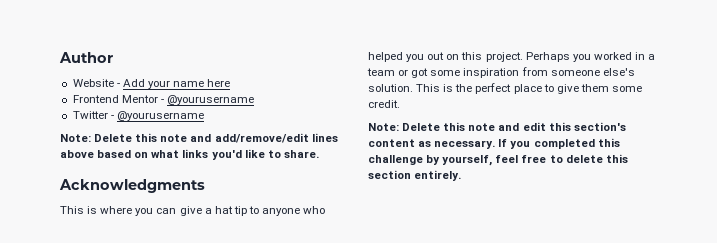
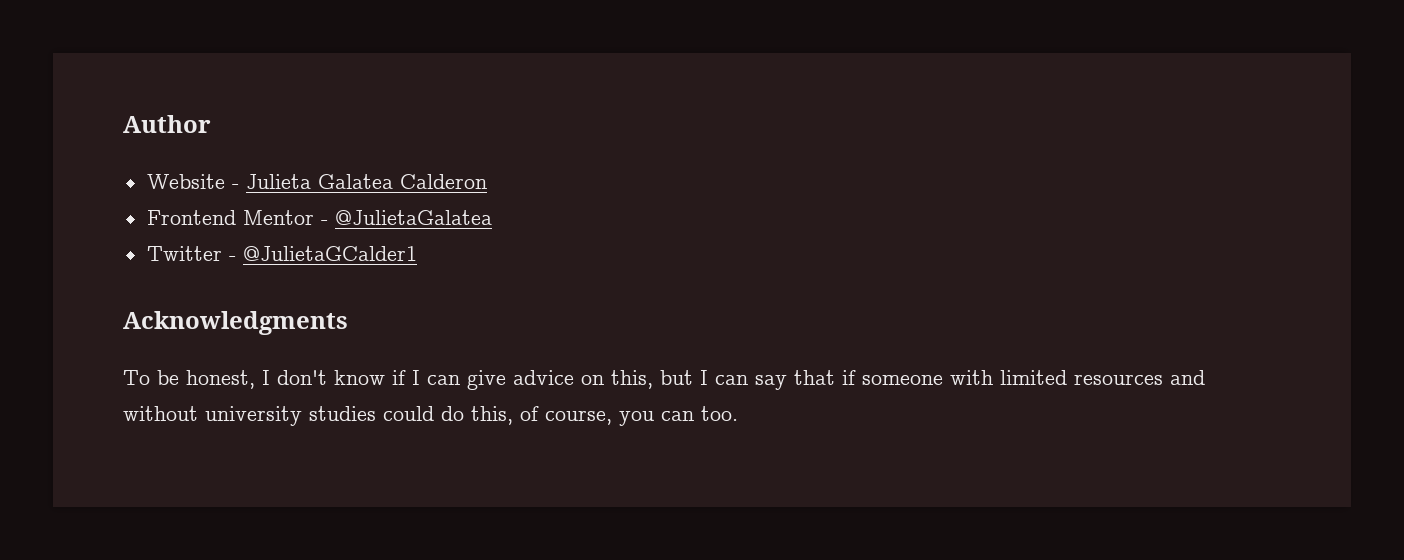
[122,79,231,89] Add your name here -> [245,174,487,189] Julieta Galatea Calderon
[166,95,254,105] @yourusername -> [334,210,492,225] @JulietaGalatea
[116,111,204,121] [60,133,338,143] [60,149,319,160] [59,179,205,193] [60,206,326,216] [368,52,656,62] [367,67,635,78] [368,83,642,94] [368,100,400,108] [368,122,626,131] [368,138,620,149] [368,154,628,166] [368,170,462,181] @yourusername // Note: Delete this note and add/remove/edit lines above based on what links you'd like to share. // Acknowledgments // This is where you can give a hat tip to anyone who helped you out on this project. Perhaps you worked in a team or got some inspiration from someone else's solution. This is the perfect place to give them some credit. // Note: Delete this note and edit this section's content as necessary. If you completed this challenge by yourself, feel free to delete this section entirely. -> [242,246,417,261] [123,311,348,335] [123,370,1205,390] [123,406,738,426] @JulietaGCalder1 // Acknowledgments // To be honest, I don't know if I can give advice on this, but I can say that if someone with limited resources and without university studies could do this, of course, you can too.

